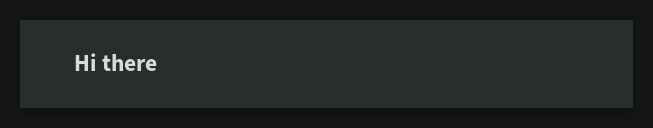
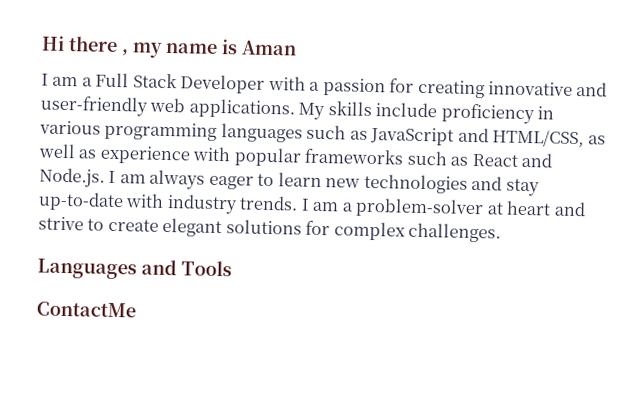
(158, 62) none -> [121,39,297,58] [41,72,608,99] [40,95,555,125] [39,120,606,148] [38,143,553,168] [39,167,540,197] [38,191,586,219] [38,216,502,243] [37,258,232,280] [36,301,136,318] , my name is Aman // I am a Full Stack Developer with a passion for creating innovative and user-friendly web applications. My skills include proficiency in various programming languages such as JavaScript and HTML/CSS, as well as experience with popular frameworks such as React and Node.js. I am always eager to learn new technologies and stay up-to-date with industry trends. I am a problem-solver at heart and strive to create elegant solutions for complex challenges. // Languages and Tools // ContactMe

